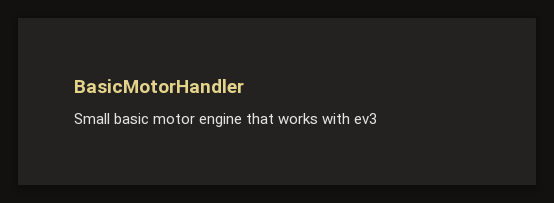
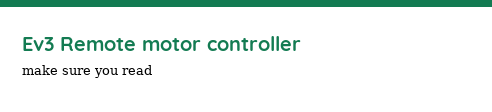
[74,79,244,93] [74,113,378,127] BasicMotorHandler // Small basic motor engine that works with ev3 -> [22,36,301,51] [22,65,152,78] Ev3 Remote motor controller // make sure you read

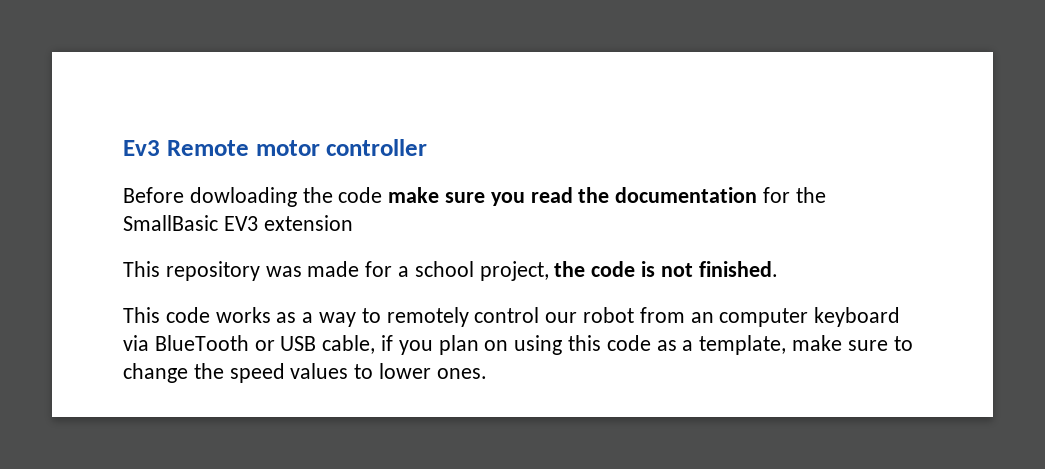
[22,65,152,78] make sure you read -> [123,187,826,207] [123,215,353,231] [123,261,778,281] [123,307,901,327] [123,335,913,355] [123,363,487,383] Before dowloading the code make sure you read the documentation for the SmallBasic EV3 extension // This repository was made for a school project, the code is not finished. // This code works as a way to remotely control our robot from an computer keyboard via BlueTooth or USB cable, if you plan on using this code as a template, make sure to change the speed values to lower ones.

